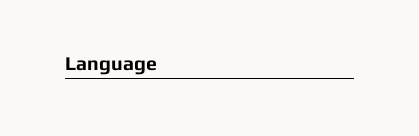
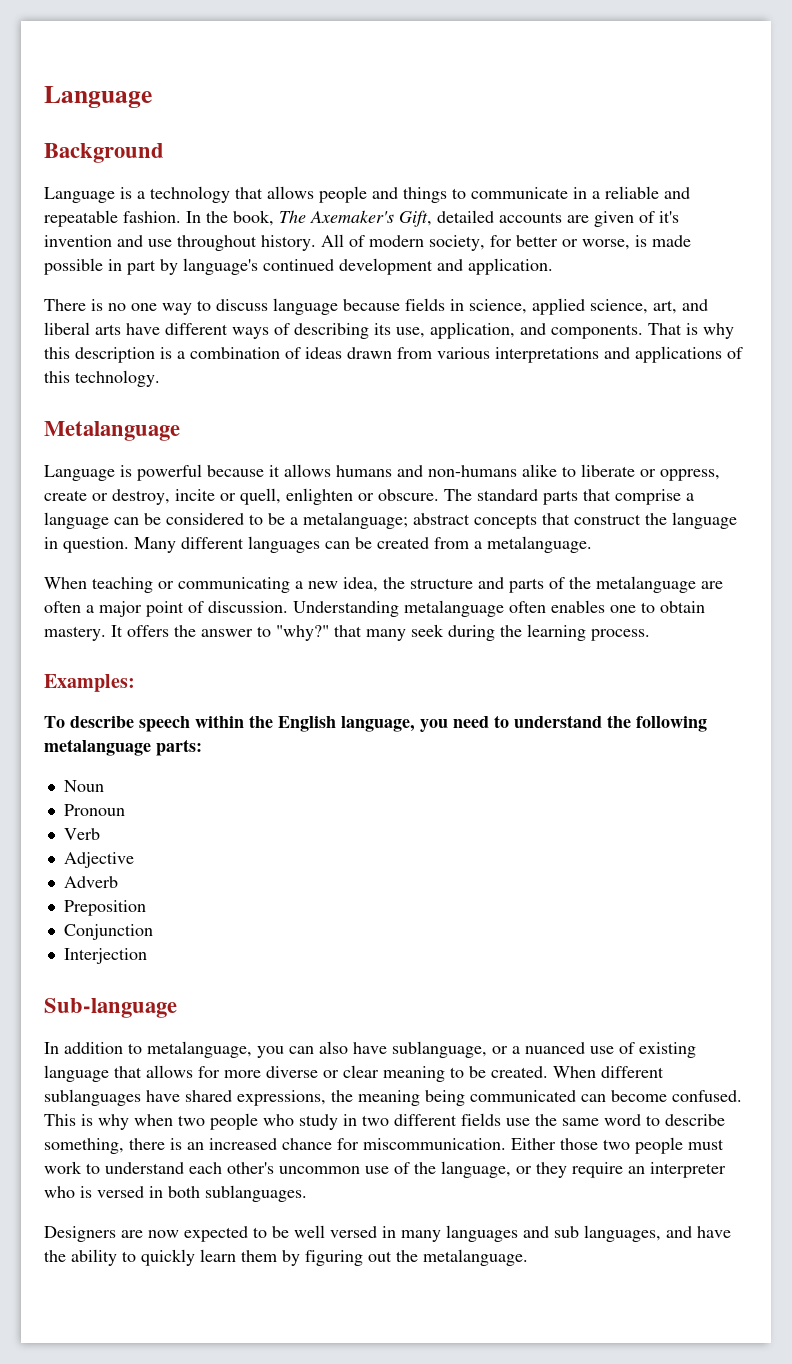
[65,57,157,75] Language -> [44,86,152,108] [44,143,164,163] [44,186,690,203] [44,210,679,227] [44,234,691,251] [44,258,553,275] [44,298,708,315] [44,322,734,339] [44,346,743,363] [44,370,160,387] [44,421,180,441] [44,464,720,481] [44,488,694,505] [44,512,737,529] [44,536,592,553] [44,576,723,593] [44,600,705,617] [44,624,650,641] [44,674,135,692] [44,715,707,732] [44,739,202,756] [63,780,104,792] [63,804,125,816] [63,828,100,840] [63,852,134,868] [63,876,118,888] [63,900,146,916] [63,924,153,940] [63,948,147,964] [44,998,177,1018] [44,1041,696,1058] [44,1065,664,1082] [44,1089,742,1106] [44,1113,725,1130] [44,1137,724,1154] [44,1161,726,1178] [44,1185,307,1202] [44,1225,731,1242] [44,1249,528,1266] Language // Background // Language is a technology that allows people and things to communicate in a reliable and repeatable fashion. In the book, The Axemaker's Gift, detailed accounts are given of it's invention and use throughout history. All of modern society, for better or worse, is made possible in part by language's continued development and application. // There is no one way to discuss language because fields in science, applied science, art, and liberal arts have different ways of describing its use, application, and components. That is why this description is a combination of ideas drawn from various interpretations and applications of this technology. // Metalanguage // Language is powerful because it allows humans and non-humans alike to liberate or oppress, create or destroy, incite or quell, enlighten or obscure. The standard parts that comprise a language can be considered to be a metalanguage; abstract concepts that construct the language in question. Many different languages can be created from a metalanguage. // When teaching or communicating a new idea, the structure and parts of the metalanguage are often a major point of discussion. Understanding metalanguage often enables one to obtain mastery. It offers the answer to "why?" that many seek during the learning process. // Examples: // To describe speech within the English language, you need to understand the following metalanguage parts: // Noun // Pronoun // Verb // Adjective // Adverb // Preposition // Conjunction // Interjection // Sub-language // In addition to metalanguage, you can also have sublanguage, or a nuanced use of existing language that allows for more diverse or clear meaning to be created. When different sublanguages have shared expressions, the meaning being communicated can become confused. This is why when two people who study in two different fields use the same word to describe something, there is an increased chance for miscommunication. Either those two people must work to understand each other's uncommon use of the language, or they require an interpreter who is versed in both sublanguages. // Designers are now expected to be well versed in many languages and sub languages, and have the ability to quickly learn them by figuring out the metalanguage.

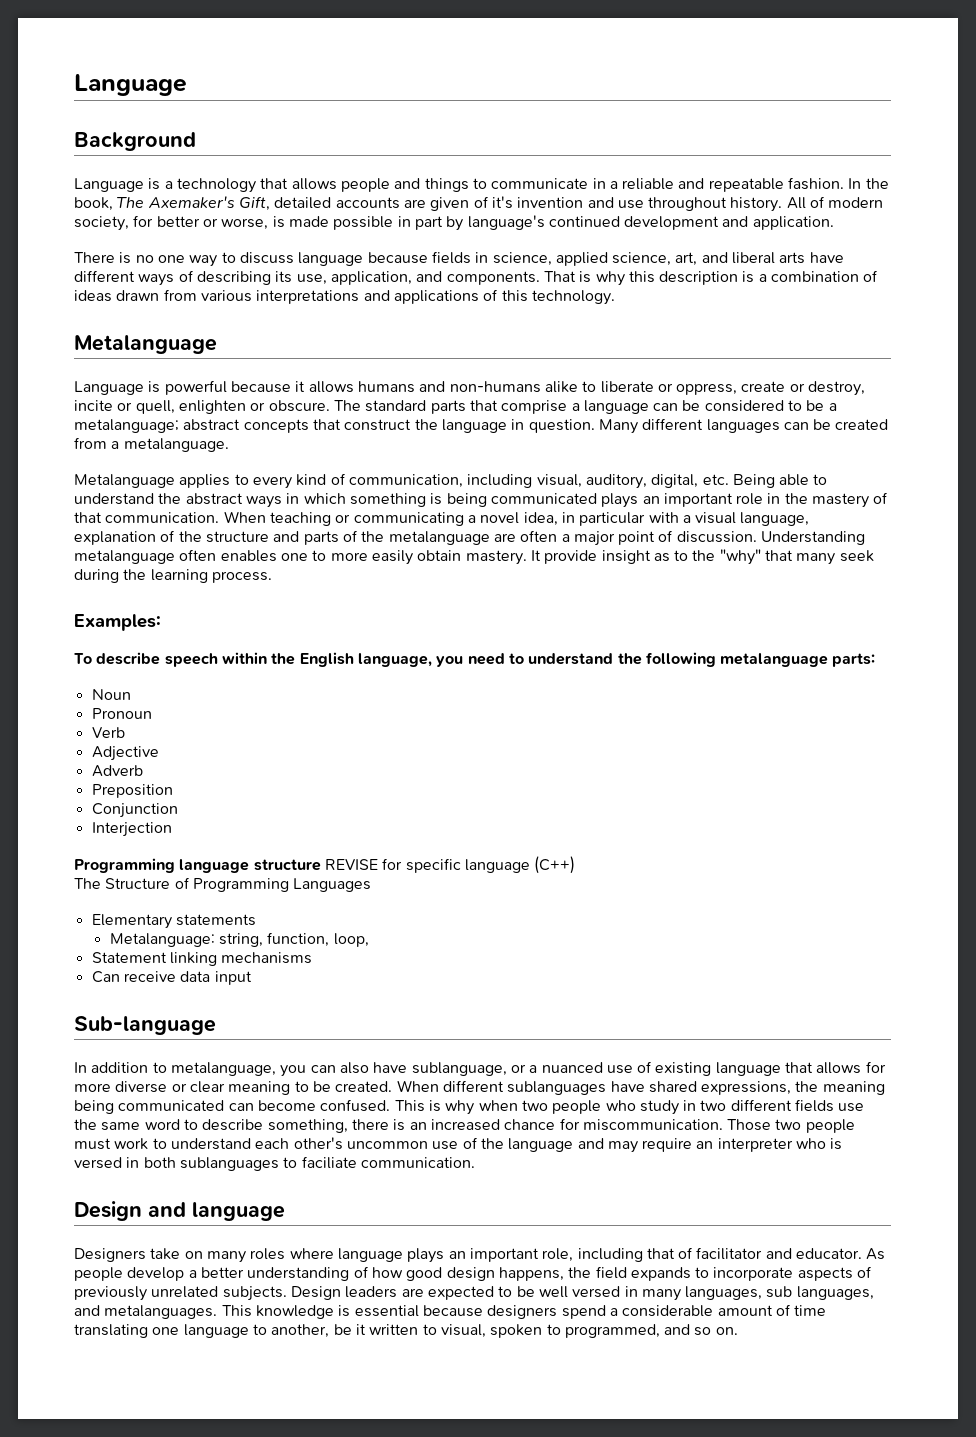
(592, 544) none -> [74,473,828,489] [74,492,889,508] [74,512,220,523] Metalanguage applies to every kind of communication, including visual, auditory, digital, etc. Being able to understand the abstract ways in which something is being communicated plays an important role in the mastery of that communication.
[308,577,378,592] new idea, -> [480,512,810,526] [74,530,176,545] novel idea, in particular with a visual language, explanation of
(655, 607) none -> [330,550,413,565] more easily
[127,625,329,641] offers the answer to "why?" -> [544,549,761,565] provide insight as to the "why"
(147, 956) none -> [74,856,576,874] [74,877,372,892] [91,914,256,929] [109,932,369,947] [91,952,313,966] [91,971,252,985] // Programming language structure REVISE for specific language (C++) // The Structure of Programming Languages // Elementary statements // Metalanguage: string, function, loop, // Statement linking mechanisms // Can receive data input
[511,1138,598,1150] Either those -> [727,1119,772,1131] Those
[441,1161,567,1178] language, or they -> [508,1138,638,1153] language and may
[205,1185,307,1202] [44,1226,179,1242] sublanguages. // Designers are now -> [179,1156,475,1171] [74,1201,285,1221] [74,1247,886,1263] [74,1266,873,1281] [74,1286,424,1301] sublanguages to faciliate communication. // Design and language // Designers take on many roles where language plays an important role, including that of facilitator and educator. As people develop a better understanding of how good design happens, the field expands to incorporate aspects of previously unrelated subjects. Design leaders are
[446,1225,549,1242] languages and -> [685,1286,763,1300] languages,
[697,1226,731,1238] [44,1249,528,1266] have the ability to quickly learn them by figuring out the metalanguage. -> [104,1304,827,1319] [74,1324,738,1338] metalanguages. This knowledge is essential because designers spend a considerable amount of time translating one language to another, be it written to visual, spoken to programmed, and so on.

